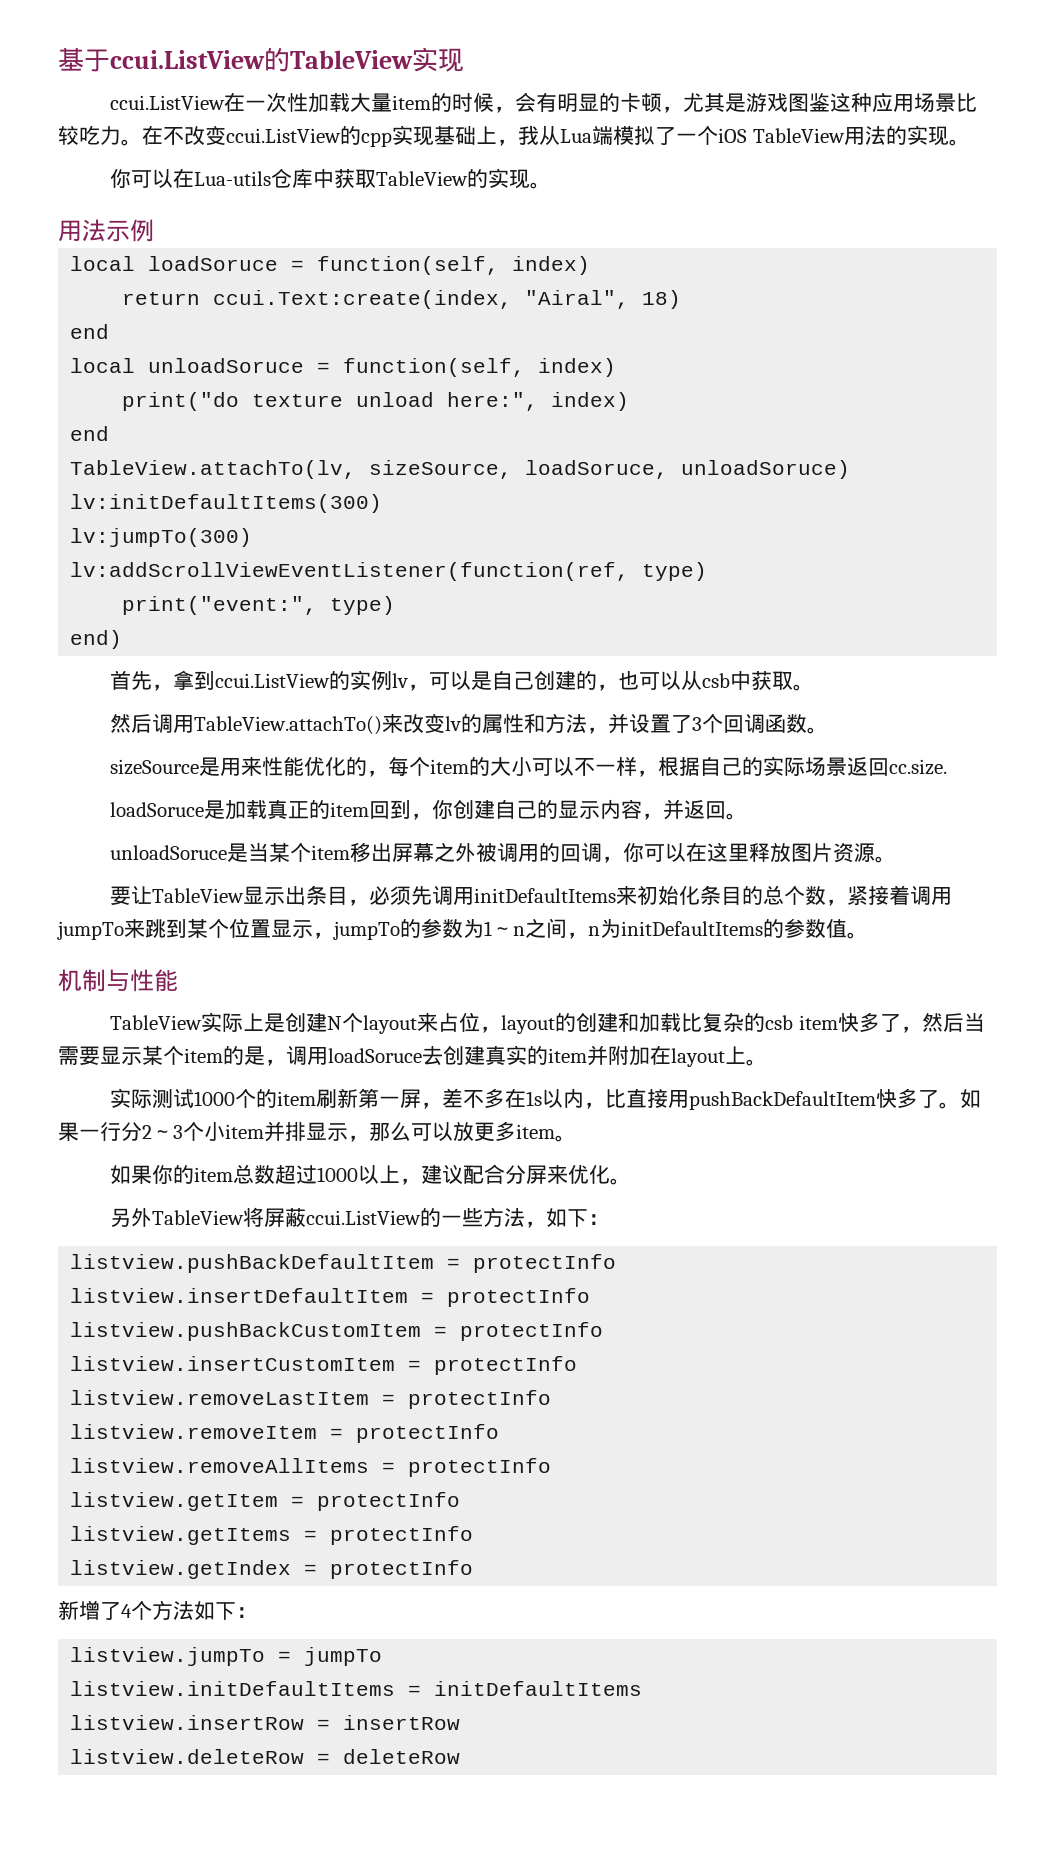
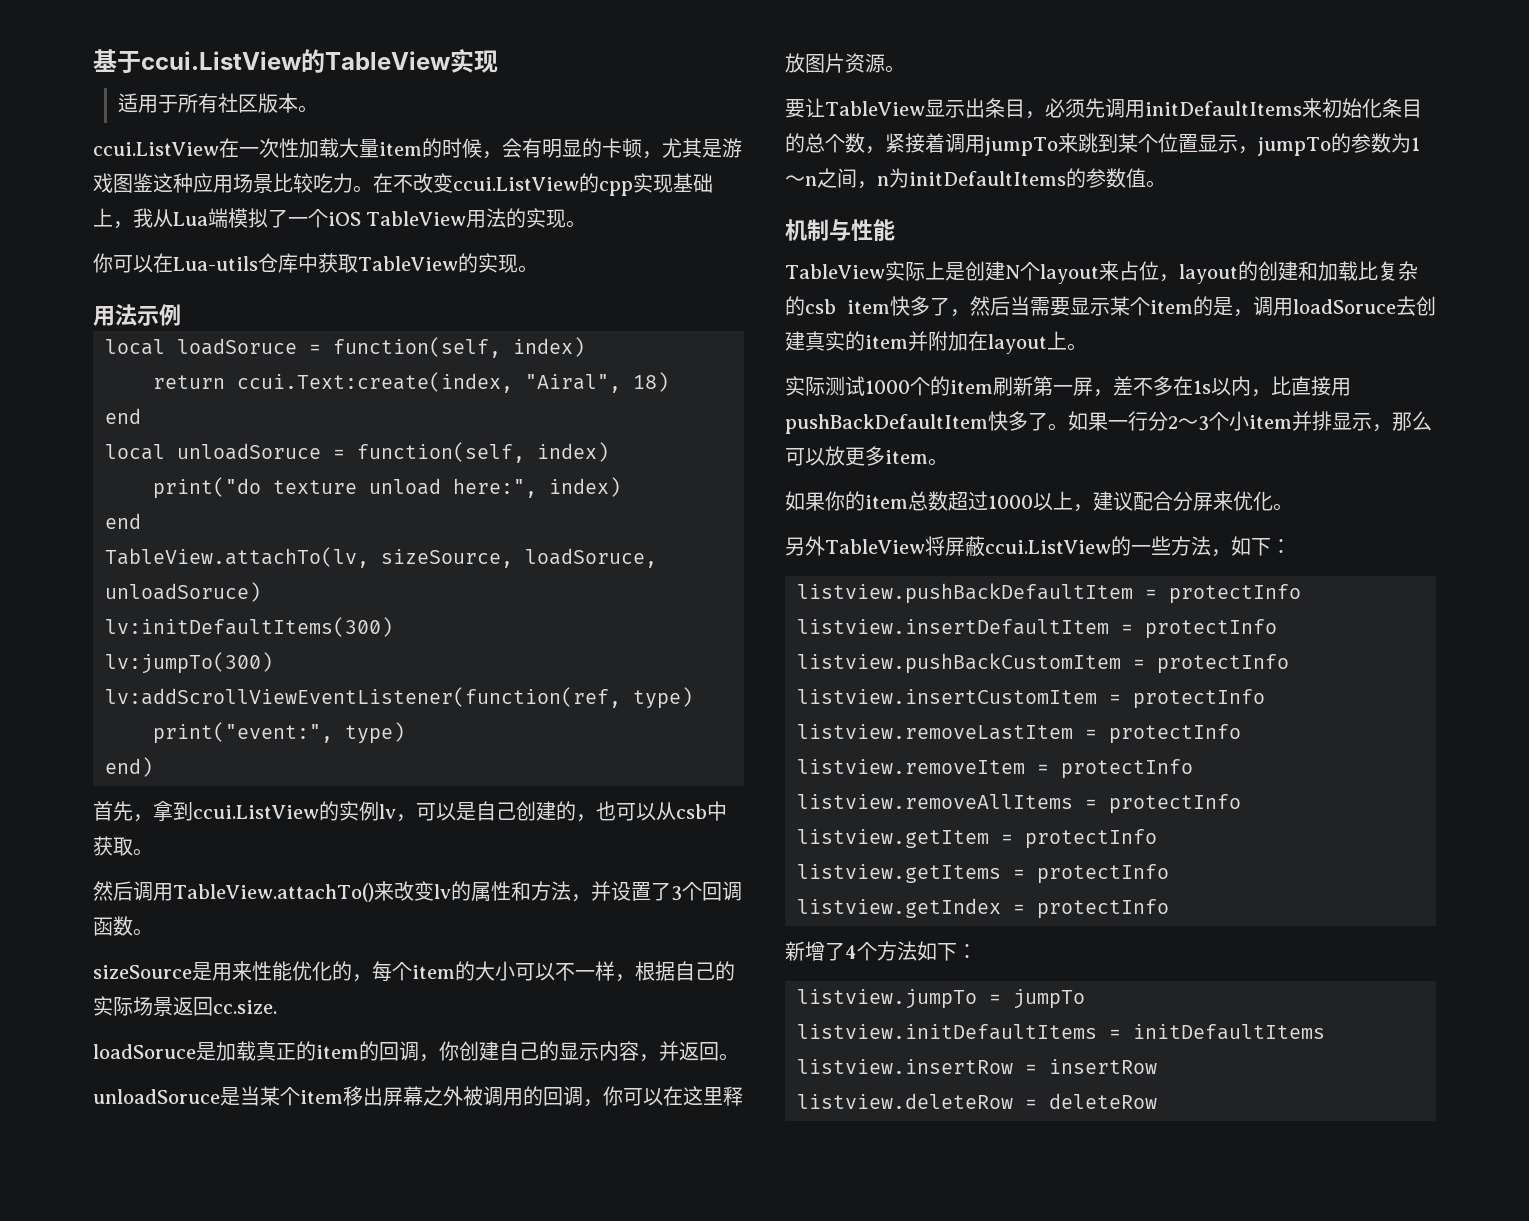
(464, 60) none -> [117,93,318,113] // 适用于所有社区版本。
[368,800,411,819] 回到 -> [359,1041,419,1061] 的回调

